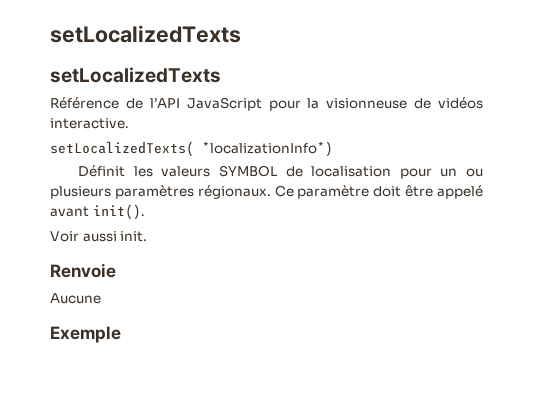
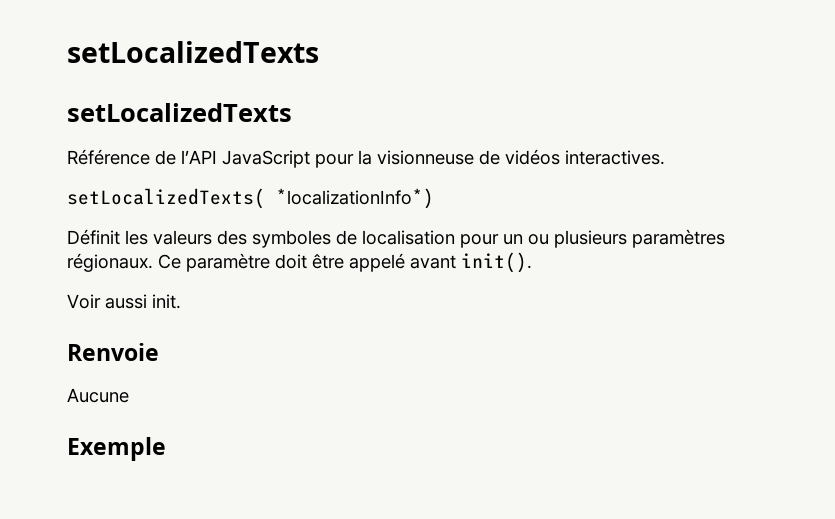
[50,118,129,129] interactive. -> [565,150,665,165] interactives.
[218,165,277,177] SYMBOL -> [217,230,331,248] des symboles

